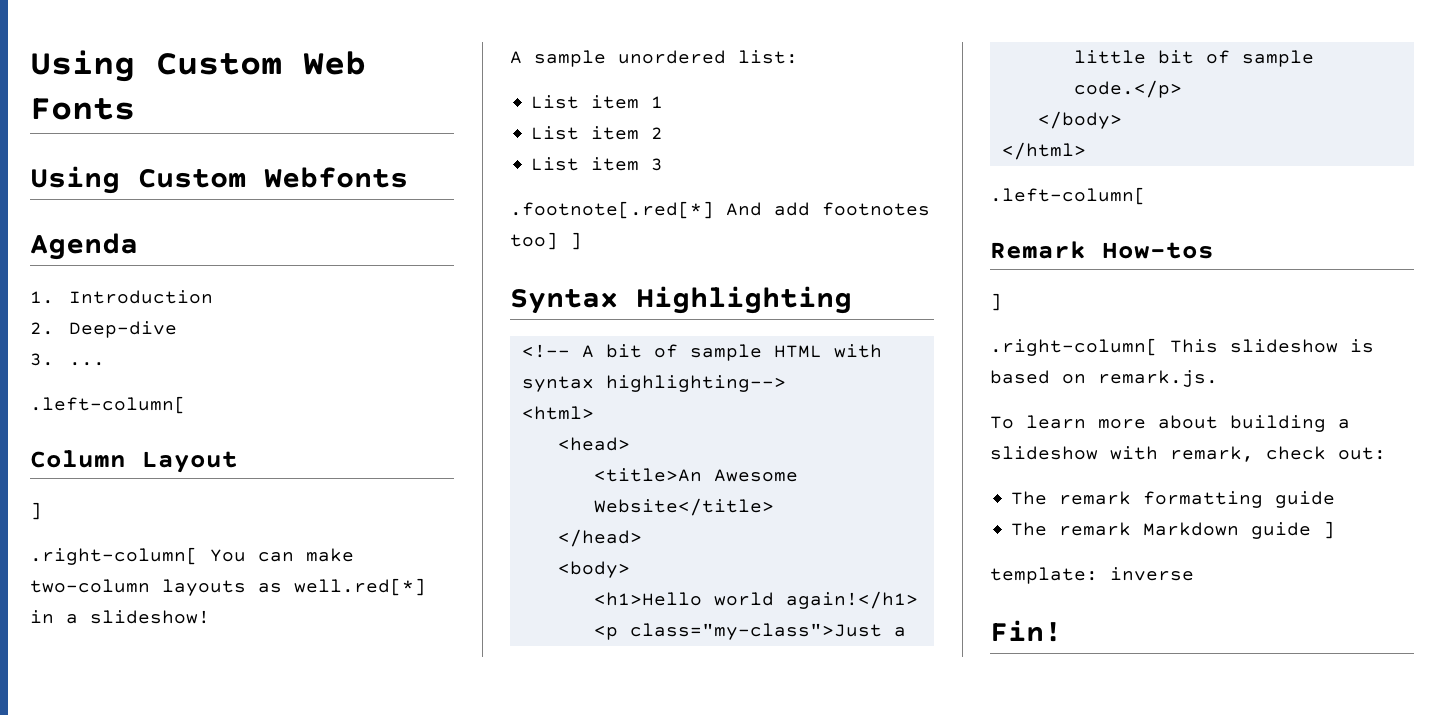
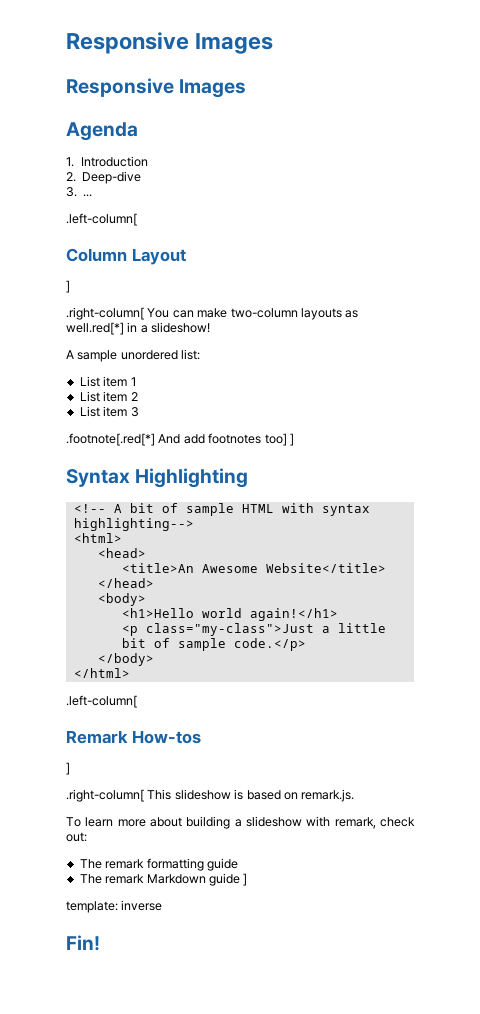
[30,50,366,82] [30,98,135,120] [30,166,408,194] Using Custom Web Fonts // Using Custom Webfonts -> [66,32,274,54] [66,78,247,98] Responsive Images // Responsive Images

